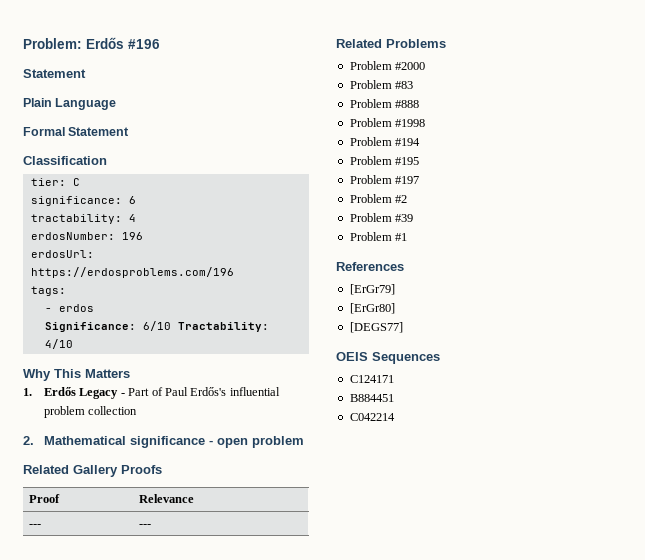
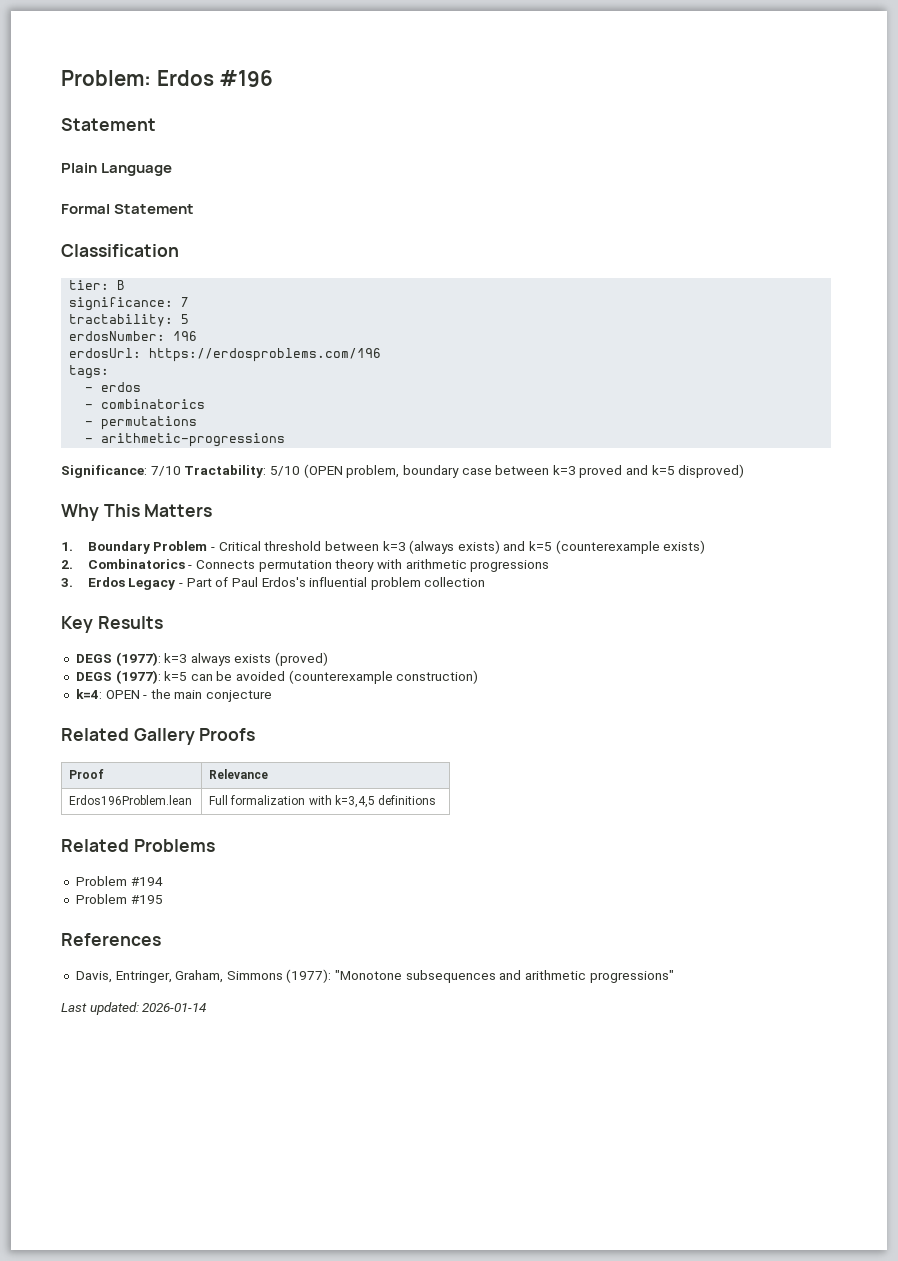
[86,37,124,49] Erdős -> [156,70,214,86] Erdos
[72,178,80,186] C -> [117,280,126,290] B
[128,196,136,204] 6 -> [181,297,190,307] 7
[128,214,136,222] 4 -> [181,314,190,324] 5
[44,321,269,332] [44,339,73,349] [23,369,130,381] [23,386,77,396] Significance: 6/10 Tractability: 4/10 // Why This Matters // 1. Erdős -> [85,399,206,409] [85,416,198,430] [85,433,286,447] [61,464,745,478] [61,504,213,521] [61,540,706,554] [61,559,550,572] [61,577,125,587] - combinatorics // - permutations // - arithmetic-progressions // Significance: 7/10 Tractability: 5/10 (OPEN problem, boundary case between k=3 proved and k=5 disproved) // Why This Matters // 1. Boundary Problem - Critical threshold between k=3 (always exists) and k=5 (counterexample exists) // 2. Combinatorics - Connects permutation theory with arithmetic progressions // 3. Erdos
[190,387,227,396] Erdős's -> [261,577,306,587] Erdos's
[23,436,305,448] 2. Mathematical significance - open problem -> [61,616,163,633] [75,652,329,666] [75,670,479,684] [75,689,273,702] Key Results // DEGS (1977): k=3 always exists (proved) // DEGS (1977): k=5 can be avoided (counterexample construction) // k=4: OPEN - the main conjecture
[28,524,41,527] [138,524,151,527] [336,39,446,48] [349,61,426,70] [349,80,414,89] [349,99,420,108] [349,118,426,127] [349,137,421,146] [349,156,420,165] [349,175,420,184] [349,194,408,203] [349,213,414,222] [349,232,408,241] [336,262,404,271] [349,284,395,295] [349,303,395,314] [349,322,403,333] [336,352,440,364] [349,375,394,383] [349,394,394,402] [349,413,395,421] --- | --- // Related Problems // Problem #2000 // Problem #83 // Problem #888 // Problem #1998 // Problem #194 // Problem #195 // Problem #197 // Problem #2 // Problem #39 // Problem #1 // References // [ErGr79] // [ErGr80] // [DEGS77] // OEIS Sequences // C124171 // B884451 // C042214 -> [69,795,193,805] [209,795,437,808] [61,839,215,852] [75,876,163,886] [75,894,163,904] [61,933,161,946] [75,969,674,983] [61,1002,207,1015] Erdos196Problem.lean | Full formalization with k=3,4,5 definitions // Related Problems // Problem #194 // Problem #195 // References // Davis, Entringer, Graham, Simmons (1977): "Monotone subsequences and arithmetic progressions" // Last updated: 2026-01-14

